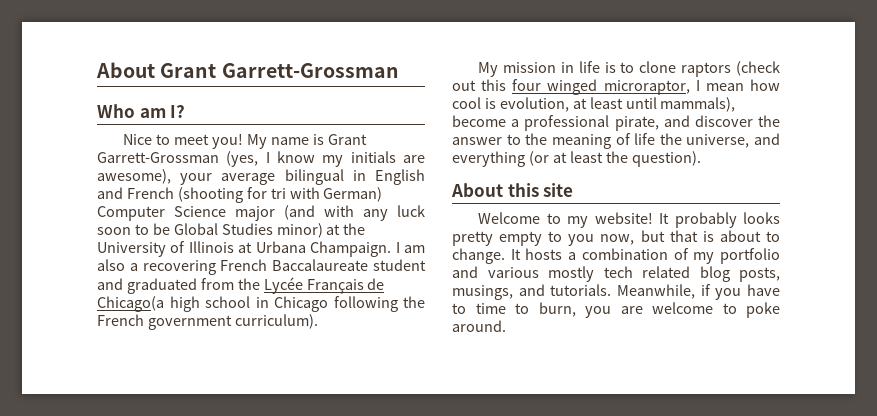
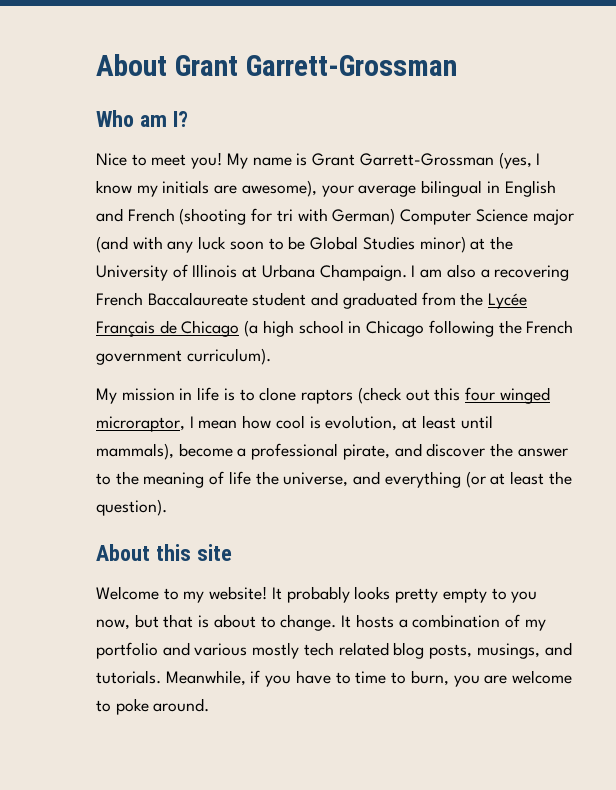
[97,296,164,312] Chicago(a -> [181,320,259,337] Chicago (a

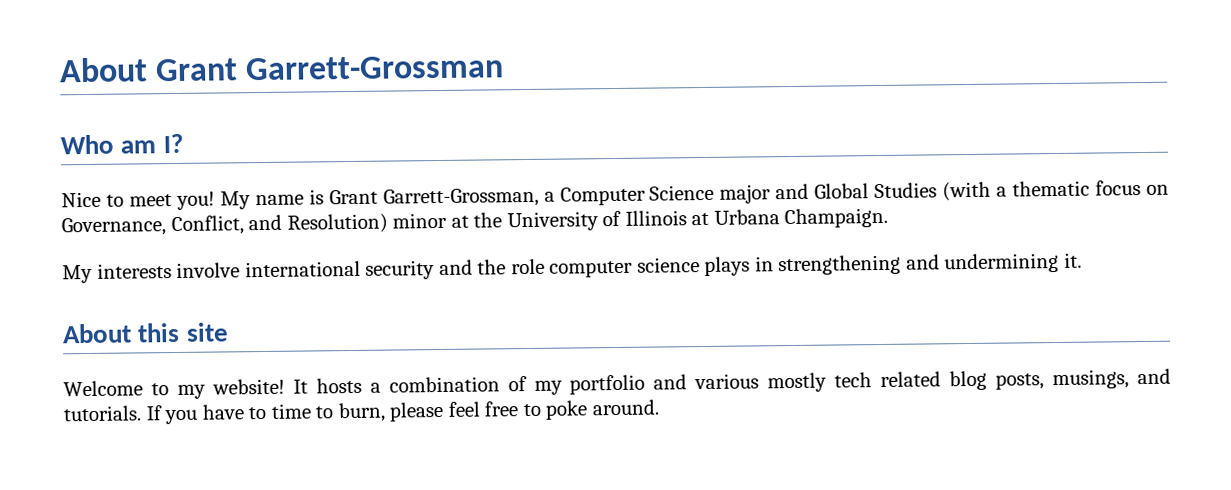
[359,152,541,169] [96,180,556,197] [96,208,574,225] [96,236,466,253] Garrett-Grossman (yes, I know my initials are awesome), your average bilingual in English and French (shooting for tri with German) Computer Science major (and with any luck soon to be Global Studies minor) -> [382,180,1170,208] [61,212,448,237] Garrett-Grossman, a Computer Science major and Global Studies (with a thematic focus on Governance, Conflict, and Resolution) minor
[411,264,570,281] [96,292,528,309] [96,320,574,337] [96,348,271,365] [96,387,550,404] [96,415,493,432] [96,443,568,460] [96,471,572,488] [96,499,167,516] I am also a recovering French Baccalaureate student and graduated from the Lycée Français de Chicago (a high school in Chicago following the French government curriculum). // My mission in life is to clone raptors (check out this four winged microraptor, I mean how cool is evolution, at least until mammals), become a professional pirate, and discover the answer to the meaning of life the universe, and everything (or at least the question). -> [62,252,1083,284] // My interests involve international security and the role computer science plays in strengthening and undermining it.
[286,586,538,603] [96,614,352,631] probably looks pretty empty to you now, but that is about to change. It -> (308, 386) none
[165,670,261,686] Meanwhile, if -> [145,405,162,421] If
[453,670,572,687] you are welcome -> [389,401,519,422] please feel free

